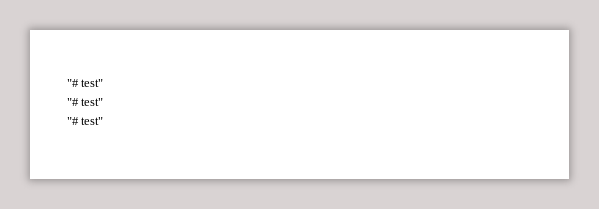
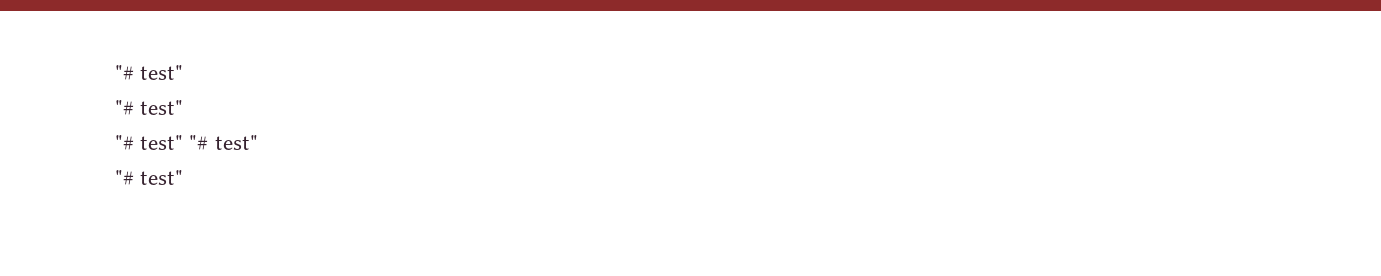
[67,79,104,87] [67,98,104,106] "# test" // "# test" -> [115,65,184,80] [115,100,184,115] [115,135,258,150] "# test" // "# test" // "# test" "# test"

